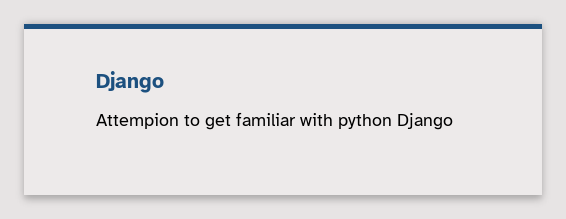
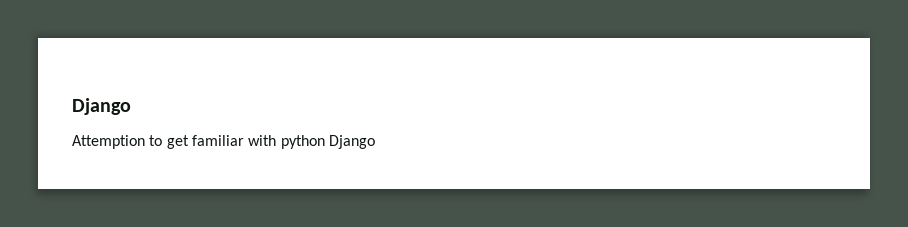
[96,113,179,129] Attempion -> [72,135,145,149] Attemption

